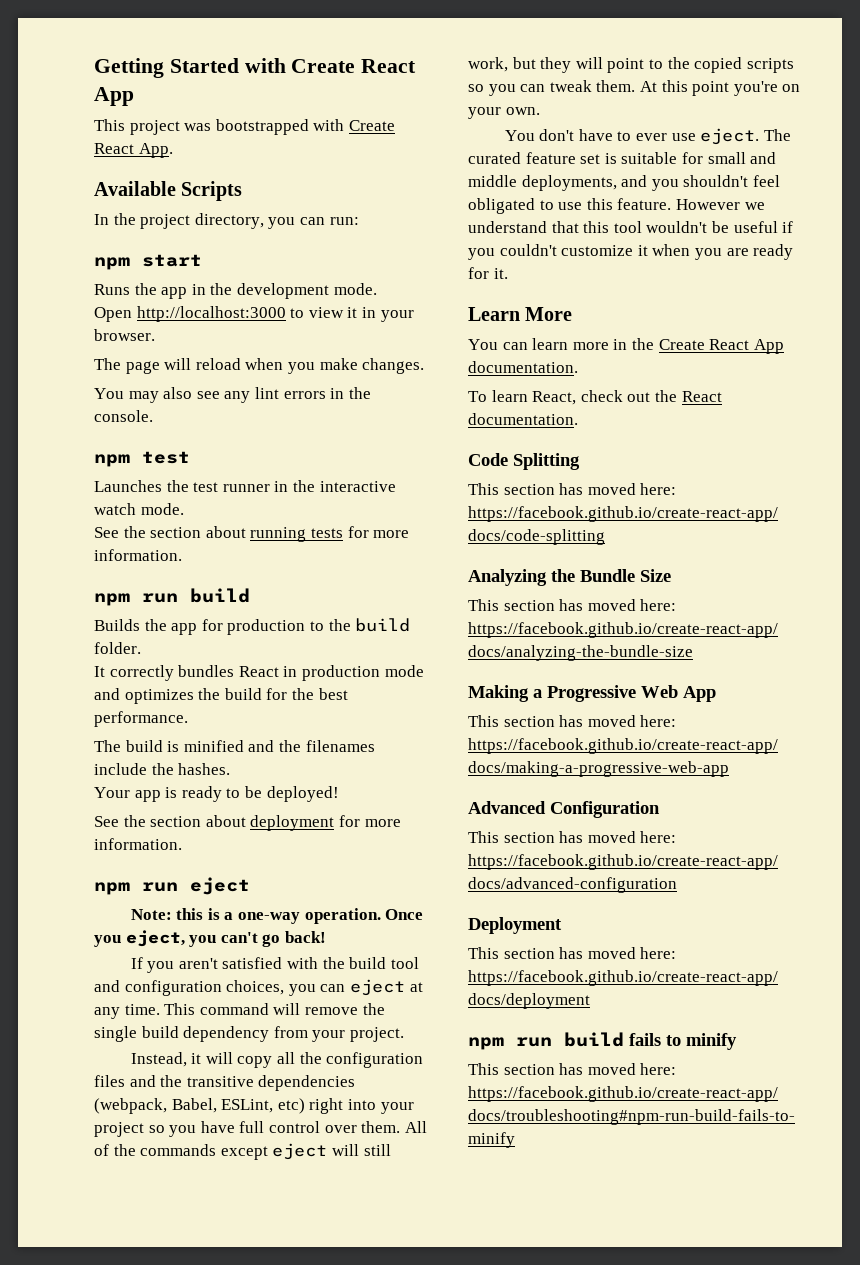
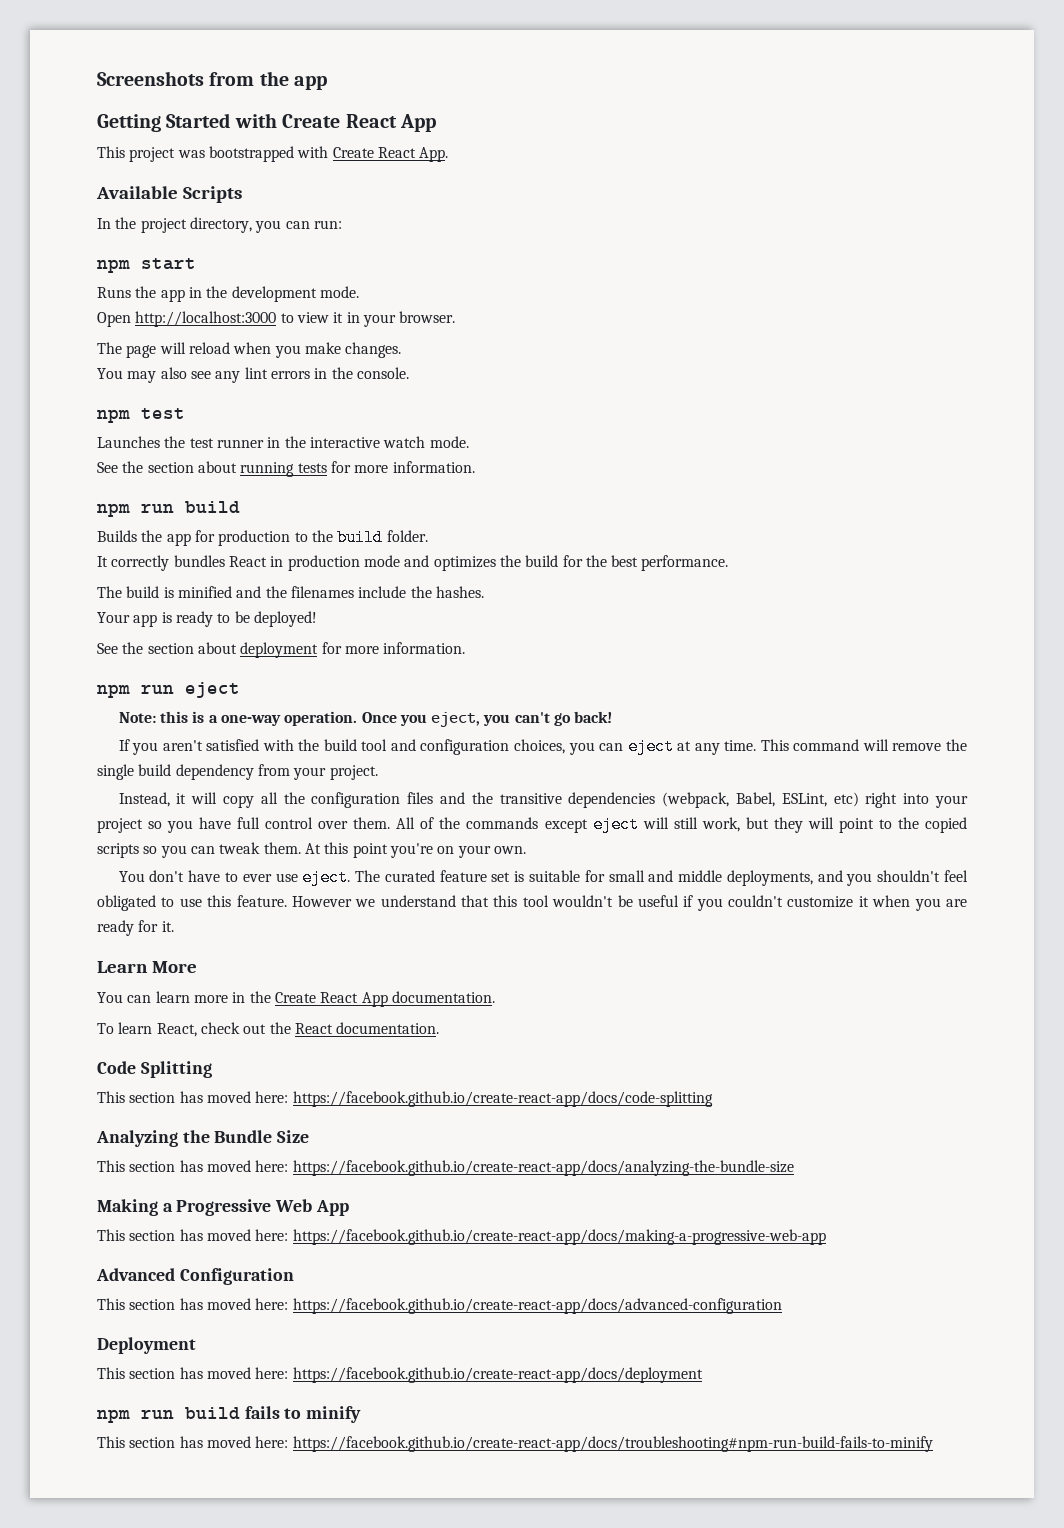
(94, 68) none -> [97,71,328,90] Screenshots from the app //

